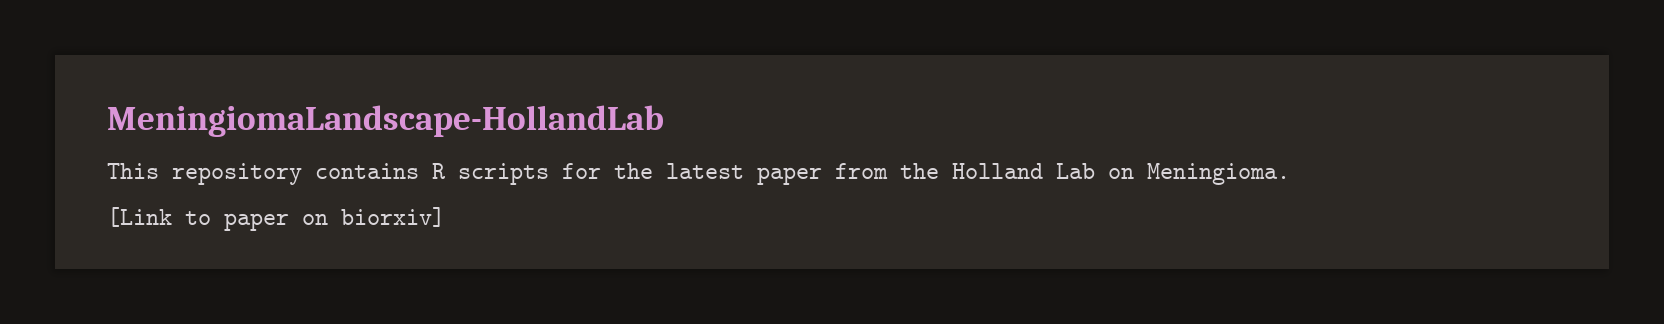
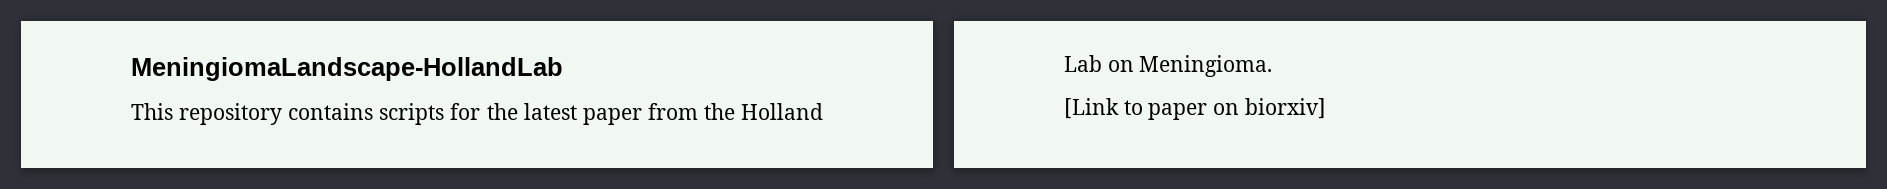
[432,163,446,179] R -> (374, 111) none

